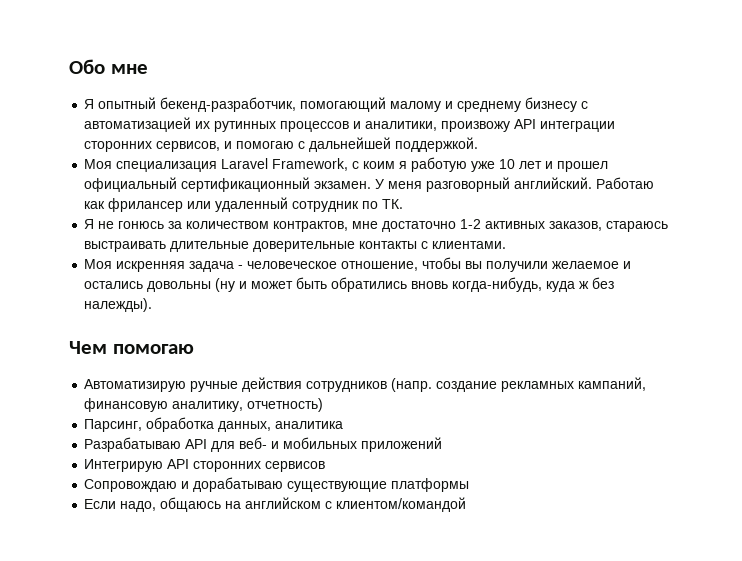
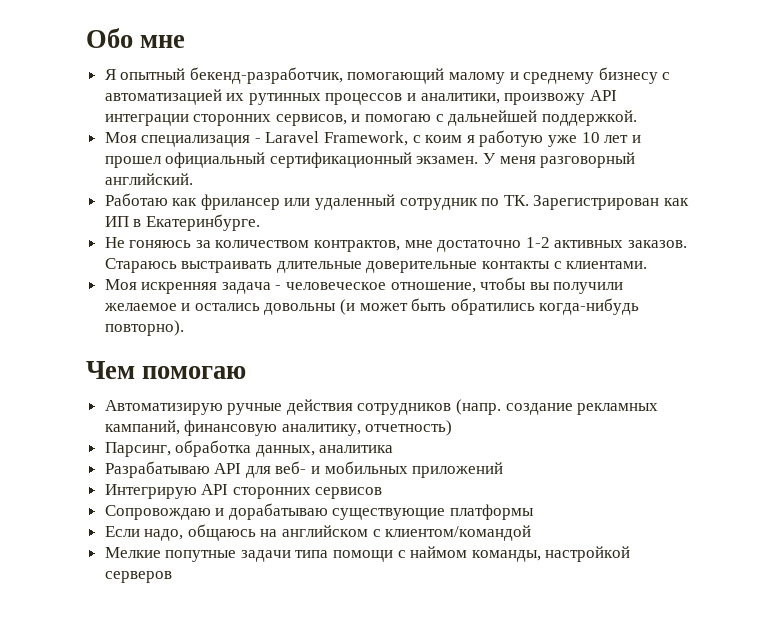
(218, 166) none -> [254,138,261,143] -
(593, 183) none -> (193, 179) //
[84,219,165,229] // Я не гонюсь -> [533,195,690,210] [104,214,260,231] [104,237,192,248] Зарегистрирован как ИП в Екатеринбурге. // Не гоняюсь
[549,221,669,232] заказов, стараюсь -> [628,240,688,248] [104,258,177,273] заказов. Стараюсь
[215,278,248,292] (ну и -> [340,299,356,315] (и
[411,277,615,292] [84,298,153,312] вновь когда-нибудь, куда ж без належды). -> [539,298,640,315] [104,320,184,336] когда-нибудь повторно).
(467, 504) none -> [104,546,631,562] [104,571,172,583] // Мелкие попутные задачи типа помощи с наймом команды, настройкой серверов

